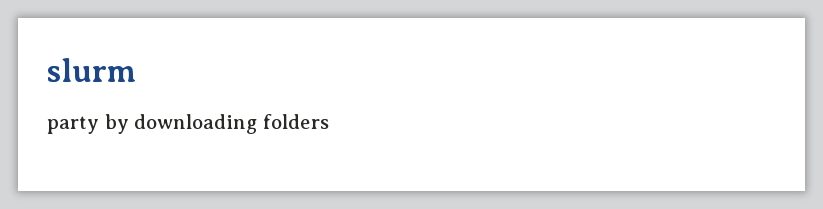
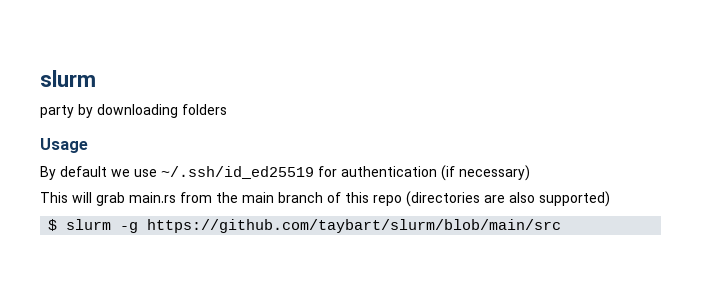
(329, 121) none -> [40,138,88,153] [40,165,530,181] [40,191,610,207] [48,219,562,233] // Usage // By default we use ~/.ssh/id_ed25519 for authentication (if necessary) // This will grab main.rs from the main branch of this repo (directories are also supported) // $ slurm -g https://github.com/taybart/slurm/blob/main/src

